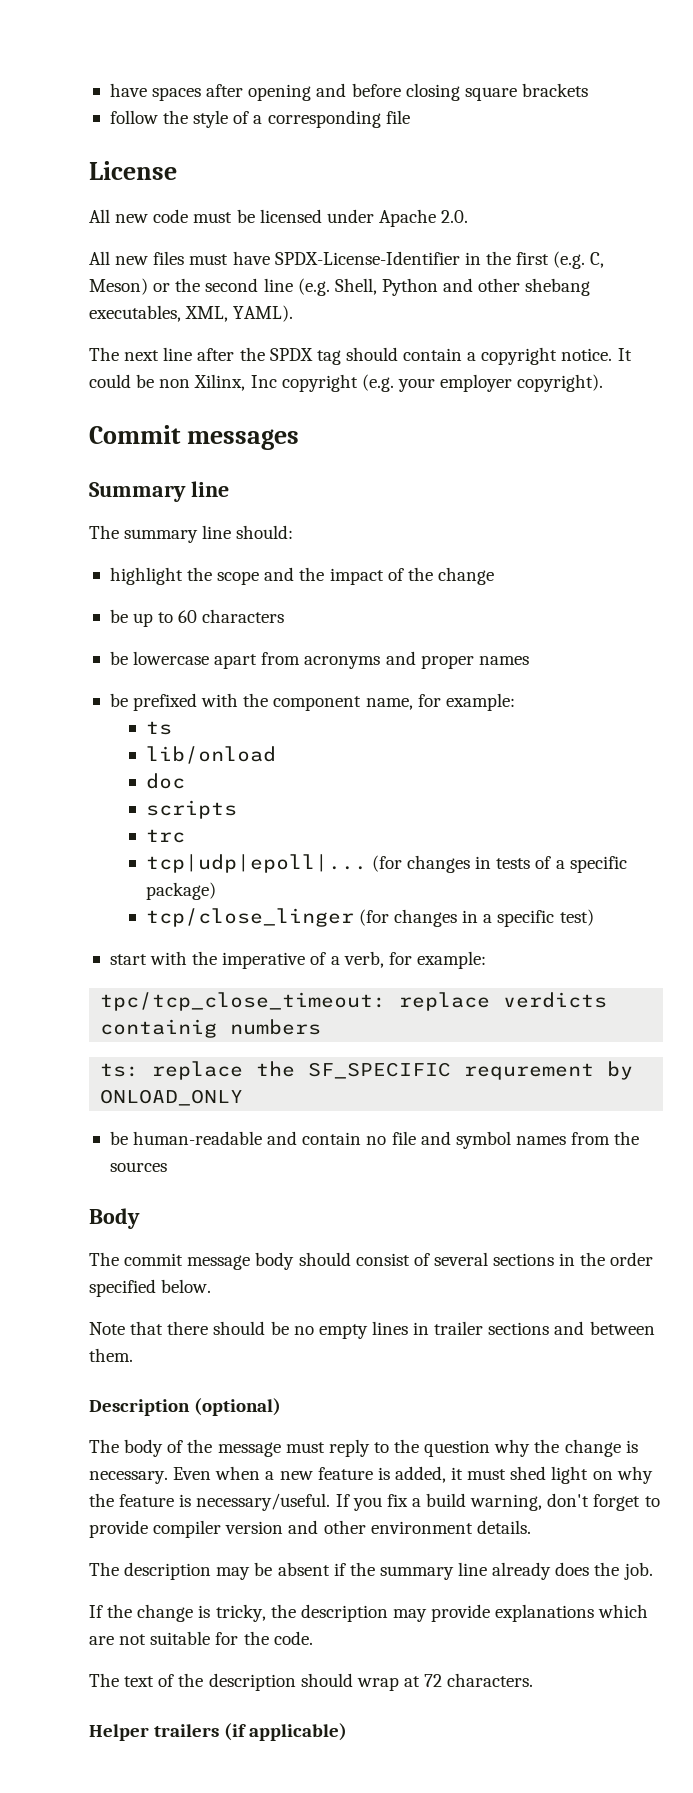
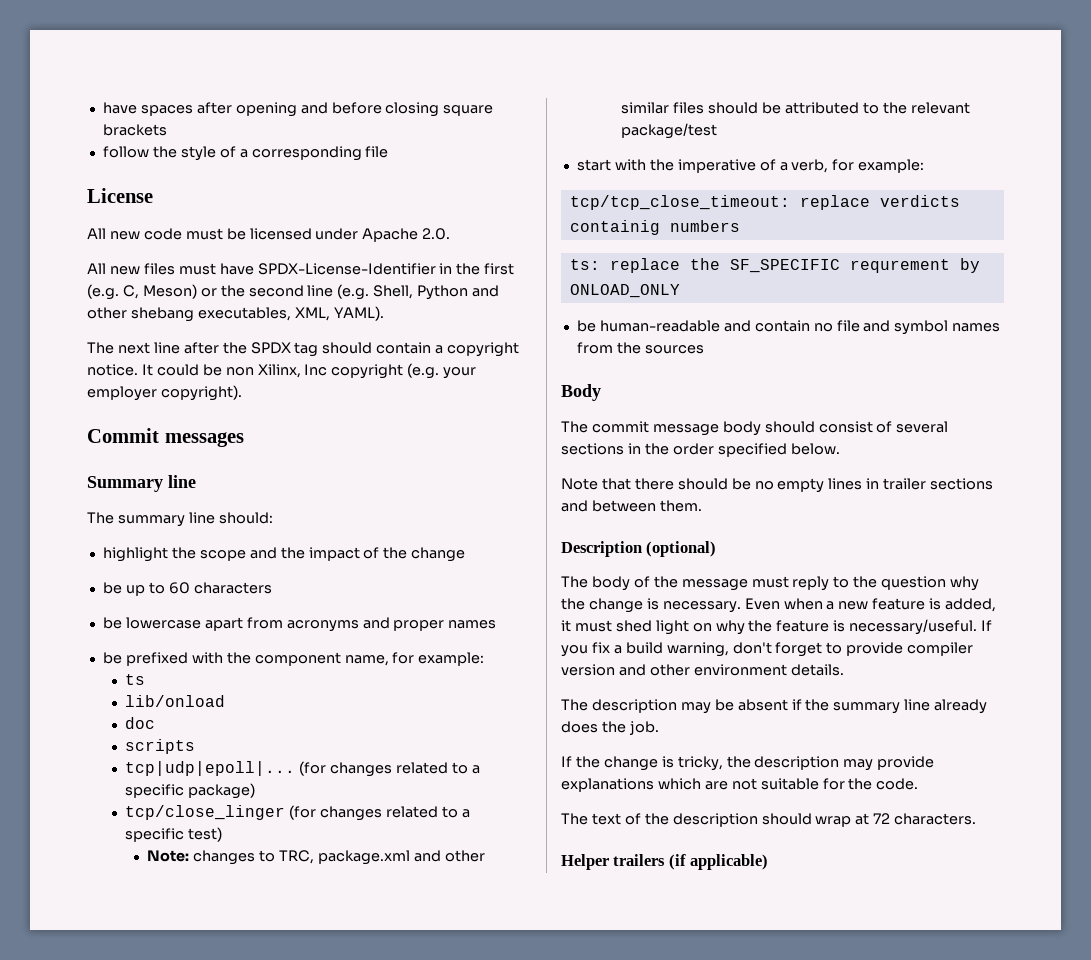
[145,829,185,843] // trc -> (196, 746) none
[475,856,552,869] in tests of -> [395,762,468,774] related to
[462,910,479,923] in -> [385,806,458,818] related to
(594, 917) none -> [147,850,485,865] [621,102,970,114] [621,123,718,139] // Note: changes to TRC, package.xml and other similar files should be attributed to the relevant package/test
[100,992,387,1011] tpc/tcp_close_timeout: -> [569,195,790,210] tcp/tcp_close_timeout:

